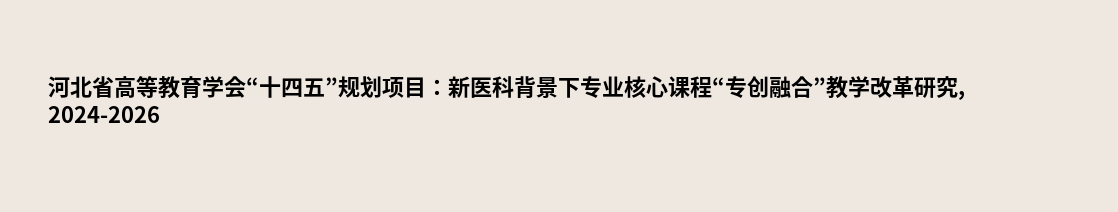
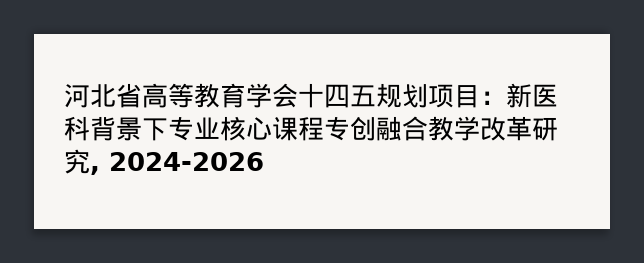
[246,76,338,98] “十四五” -> [298,83,376,108] 十四五
[712,77,725,95] “ -> (324, 129) none
[813,77,826,95] ” -> (428, 128) none

